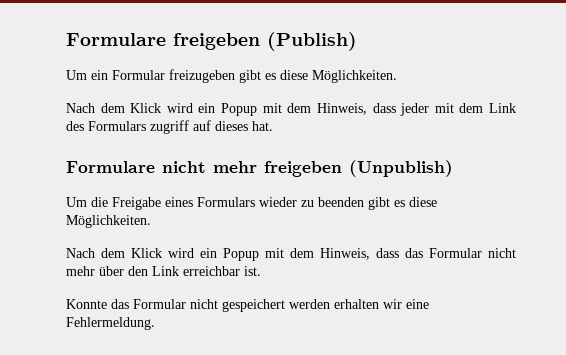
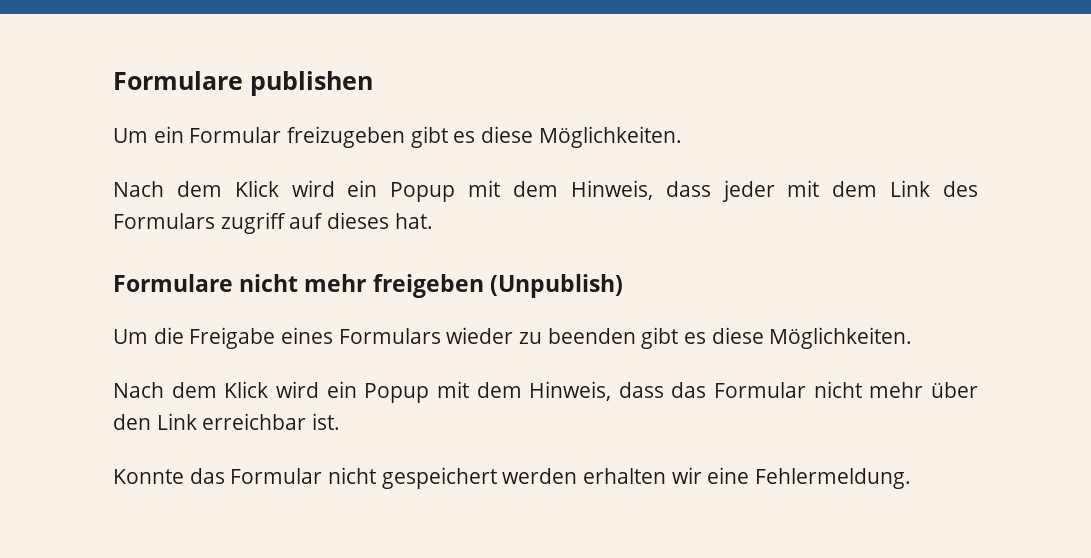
[66,32,357,51] Formulare freigeben (Publish) -> [113,71,373,96] Formulare publishen

